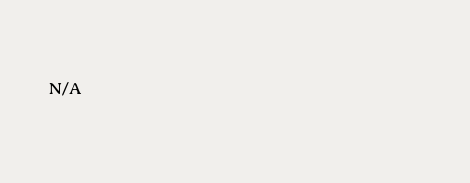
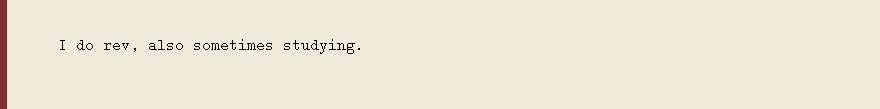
[49,82,82,96] N/A -> [58,38,364,54] I do rev, also sometimes studying.

